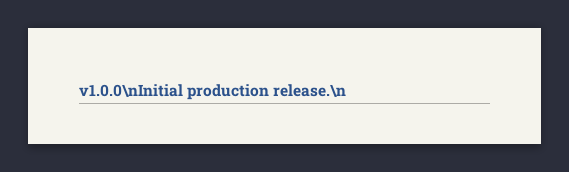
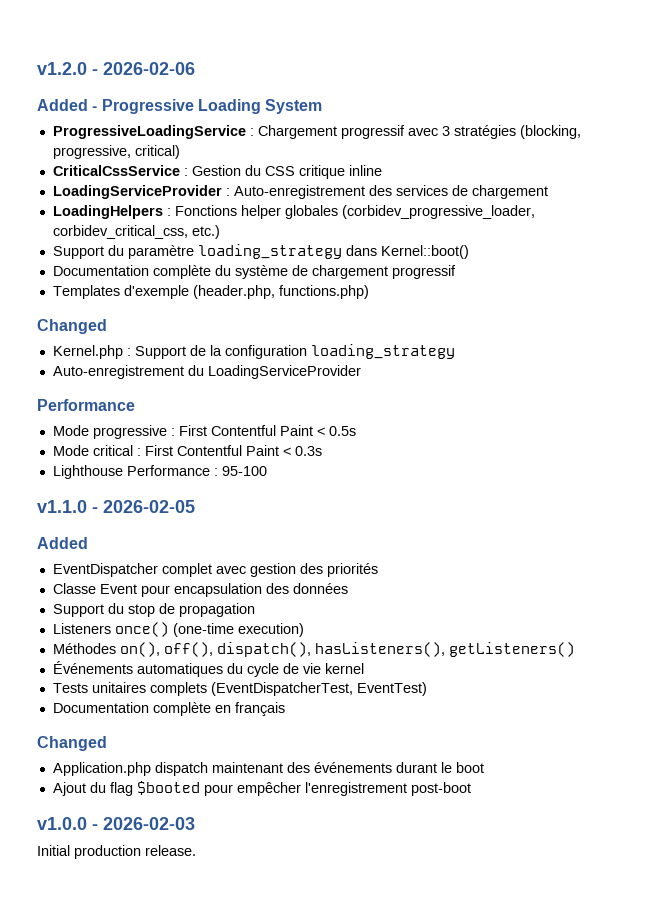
[79,84,347,100] v1.0.0\nInitial production release.\n -> [37,62,195,75] [37,99,323,114] [52,125,581,139] [52,145,180,159] [52,165,382,179] [52,185,548,199] [52,205,535,219] [52,225,220,239] [52,244,469,259] [52,265,456,279] [52,285,369,299] [37,319,107,334] [52,344,455,359] [52,365,361,379] [37,399,135,411] [52,425,356,439] [52,445,322,456] [52,465,267,479] [37,500,195,513] [37,537,88,549] [52,563,378,577] [52,583,348,597] [52,603,255,617] [52,622,304,637] [52,642,575,657] [52,661,364,677] [52,682,427,696] [52,702,285,716] [37,736,107,751] [52,762,484,776] [52,781,471,796] [37,817,195,830] [37,845,196,859] v1.2.0 - 2026-02-06 // Added - Progressive Loading System // ProgressiveLoadingService : Chargement progressif avec 3 stratégies (blocking, progressive, critical) // CriticalCssService : Gestion du CSS critique inline // LoadingServiceProvider : Auto-enregistrement des services de chargement // LoadingHelpers : Fonctions helper globales (corbidev_progressive_loader, corbidev_critical_css, etc.) // Support du paramètre loading_strategy dans Kernel::boot() // Documentation complète du système de chargement progressif // Templates d'exemple (header.php, functions.php) // Changed // Kernel.php : Support de la configuration loading_strategy // Auto-enregistrement du LoadingServiceProvider // Performance // Mode progressive : First Contentful Paint < 0.5s // Mode critical : First Contentful Paint < 0.3s // Lighthouse Performance : 95-100 // v1.1.0 - 2026-02-05 // Added // EventDispatcher complet avec gestion des priorités // Classe Event pour encapsulation des données // Support du stop de propagation // Listeners once() (one-time execution) // Méthodes on(), off(), dispatch(), hasListeners(), getListeners() // Événements automatiques du cycle de vie kernel // Tests unitaires complets (EventDispatcherTest, EventTest) // Documentation complète en français // Changed // Application.php dispatch maintenant des événements durant le boot // Ajout du flag $booted pour empêcher l'enregistrement post-boot // v1.0.0 - 2026-02-03 // Initial production release.

